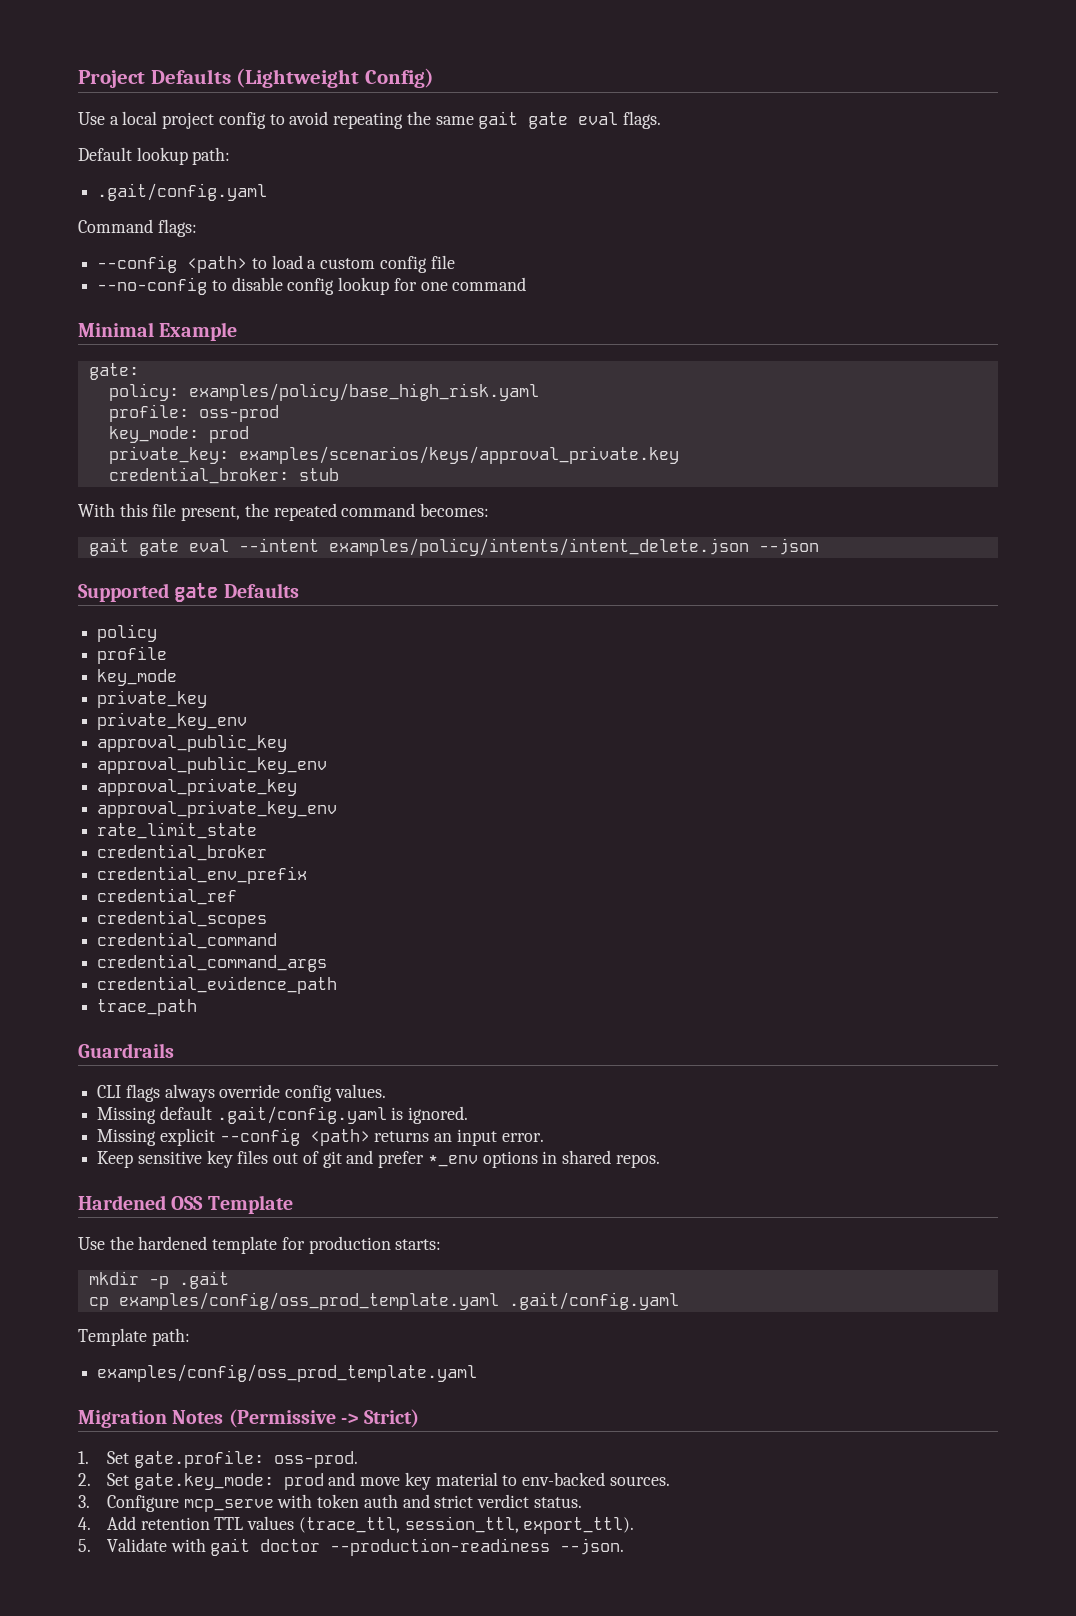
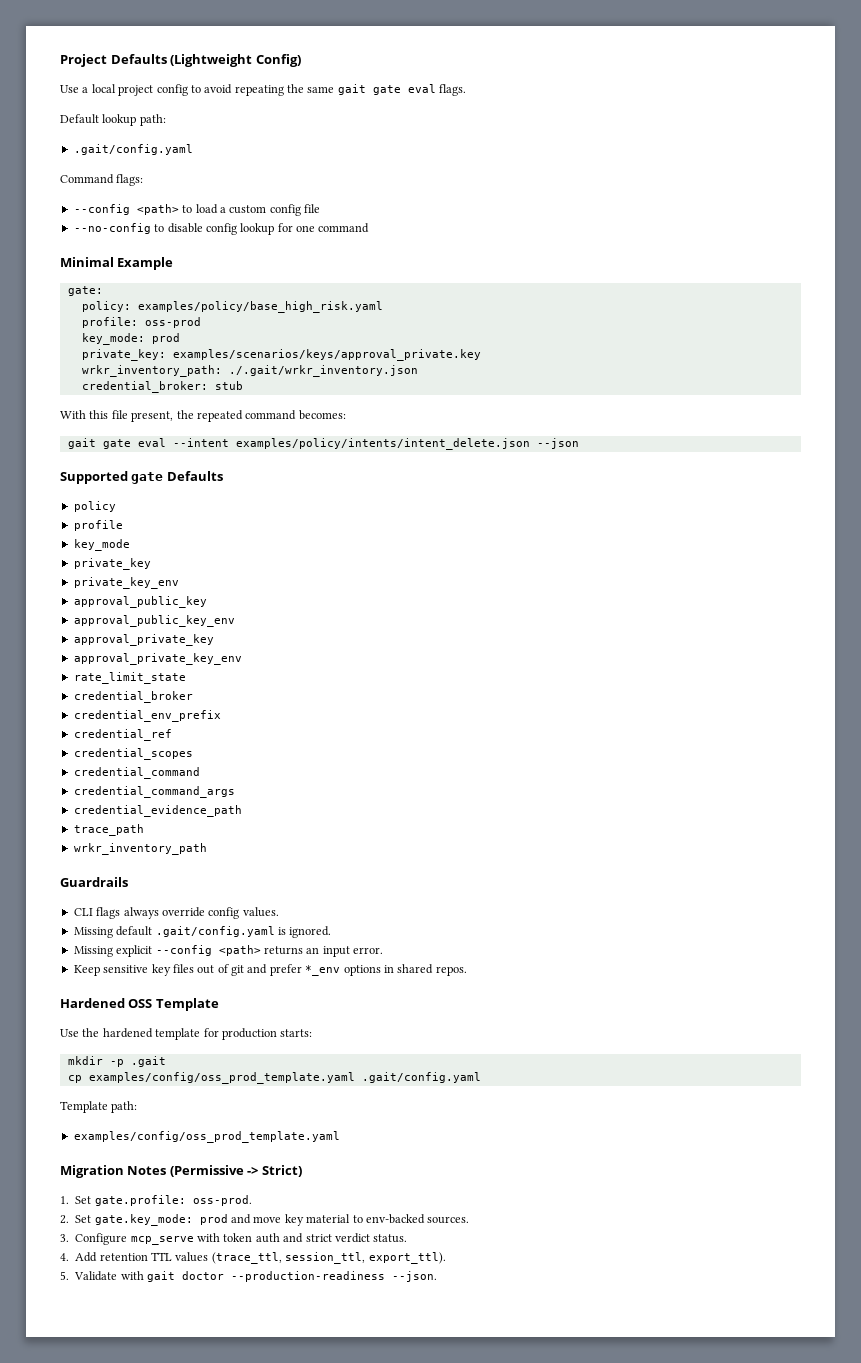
(679, 455) none -> [81,365,418,377] // wrkr_inventory_path: ./.gait/wrkr_inventory.json
(198, 1007) none -> [73,843,207,855] // wrkr_inventory_path

